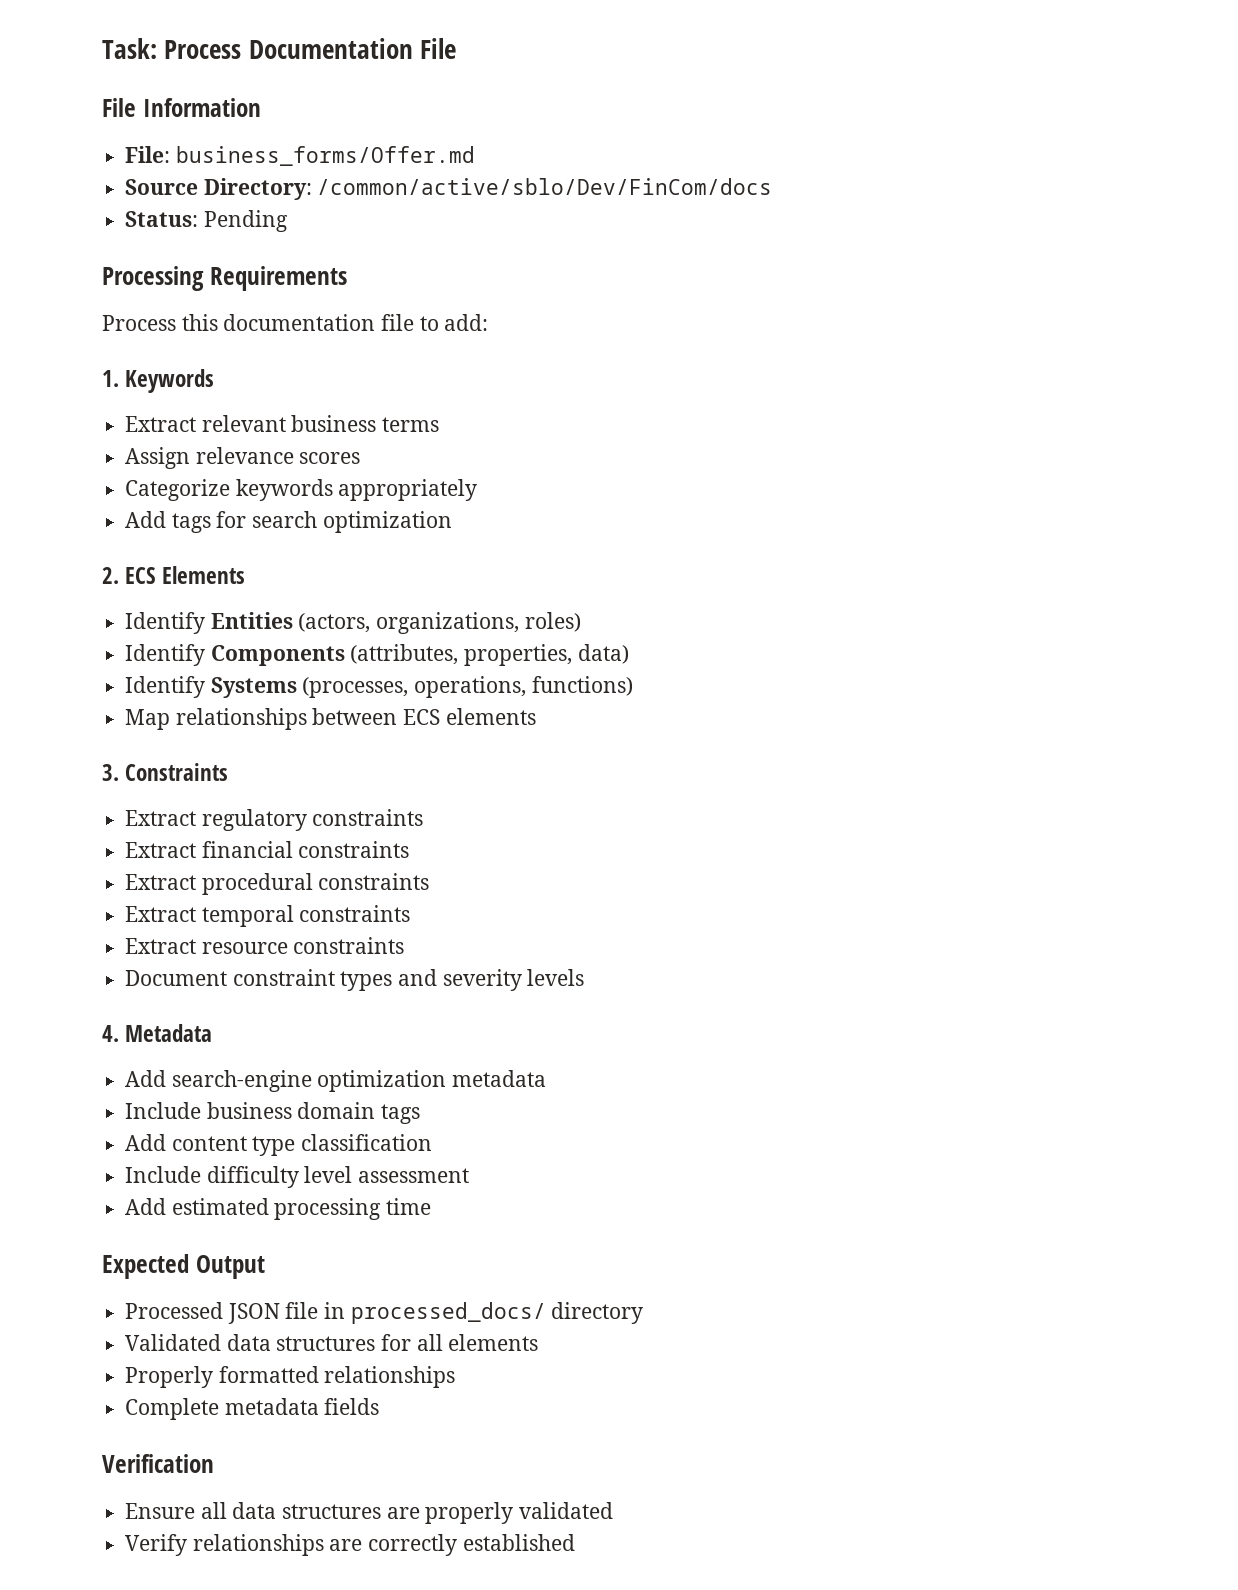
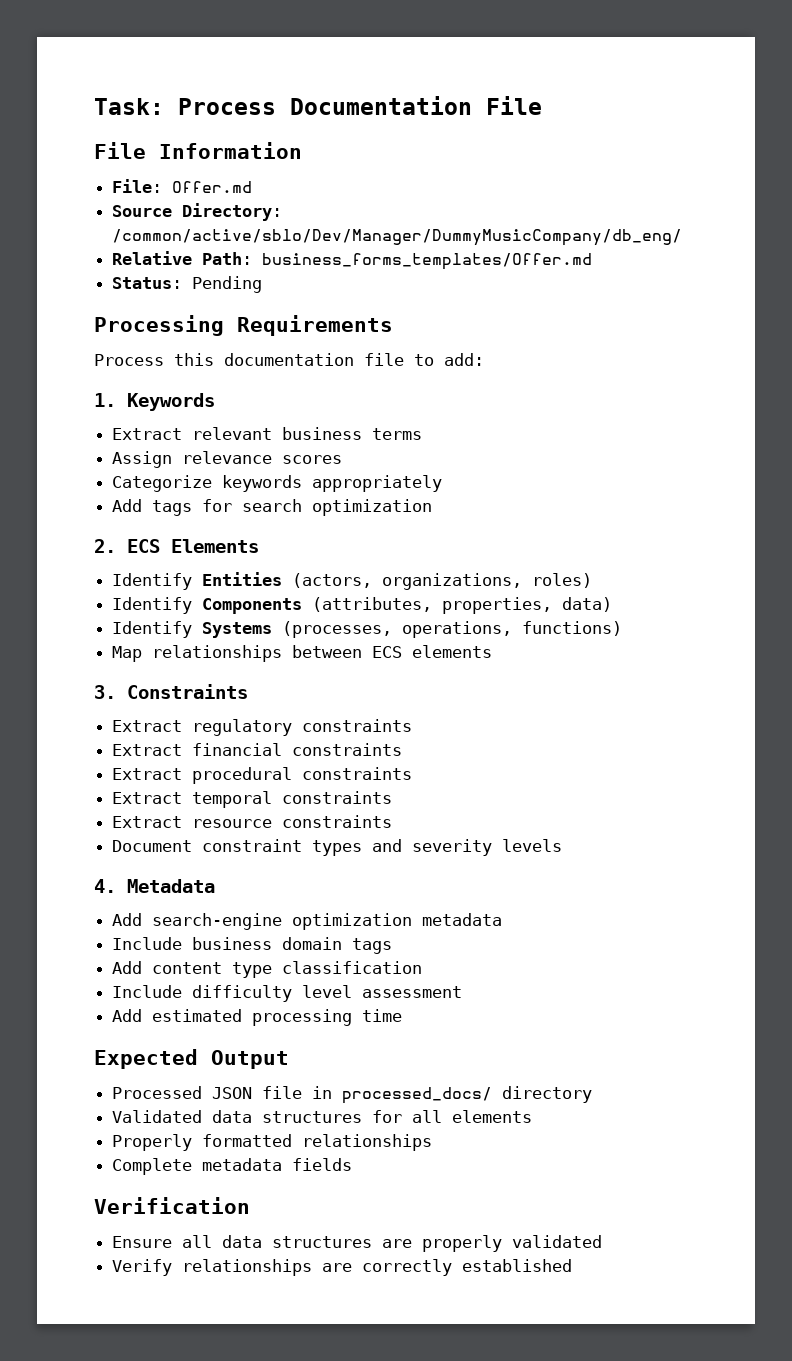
[175,146,475,166] business_forms/Offer.md -> [172,181,253,193] Offer.md
[317,178,773,195] /common/active/sblo/Dev/FinCom/docs -> [112,229,683,246] [112,251,593,270] /common/active/sblo/Dev/Manager/DummyMusicCompany/db_eng/ // Relative Path: business_forms_templates/Offer.md

